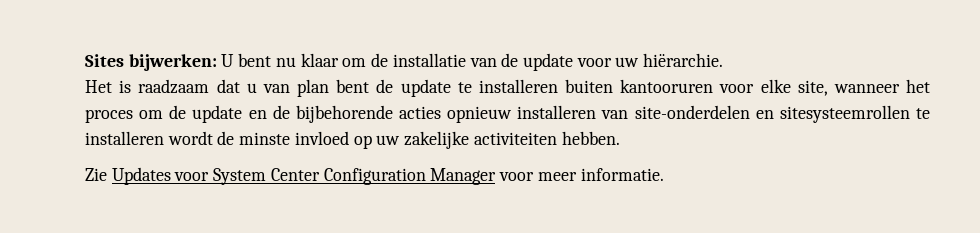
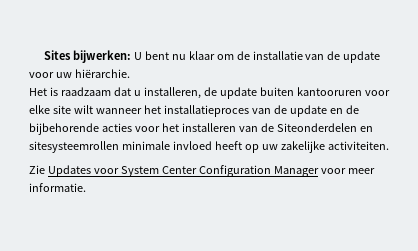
[262,79,930,97] [85,109,164,123] van plan bent de update te installeren buiten kantooruren voor elke site, wanneer het proces om -> [143,87,390,99] [29,105,271,117] installeren, de update buiten kantooruren voor elke site wilt wanneer het installatieproces van
[447,105,930,123] [85,131,349,145] opnieuw installeren van site-onderdelen en sitesysteemrollen te installeren wordt de minste invloed -> [134,123,373,132] [29,141,242,153] voor het installeren van de Siteonderdelen en sitesysteemrollen minimale invloed heeft
[473,131,620,145] activiteiten hebben. -> [327,141,389,150] activiteiten.

